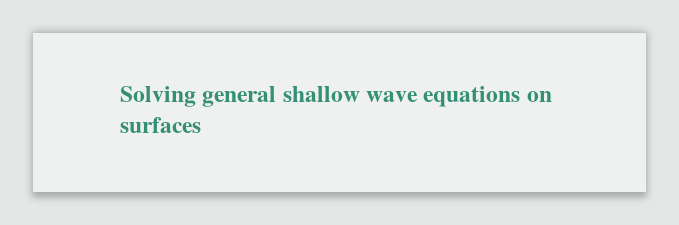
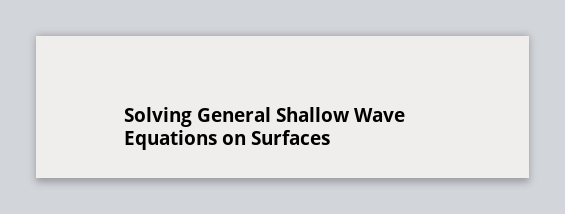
[202,86,552,107] [120,117,201,133] general shallow wave equations on surfaces -> [197,107,406,122] [124,130,331,150] General Shallow Wave Equations on Surfaces

